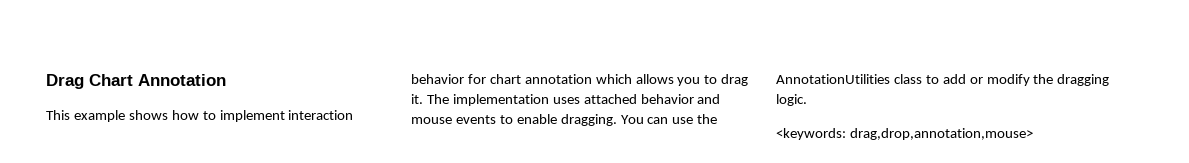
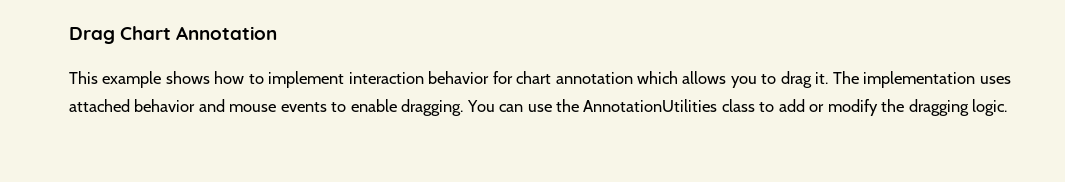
[776,128,1033,140] // <keywords: drag,drop,annotation,mouse> -> (1008, 107) none

